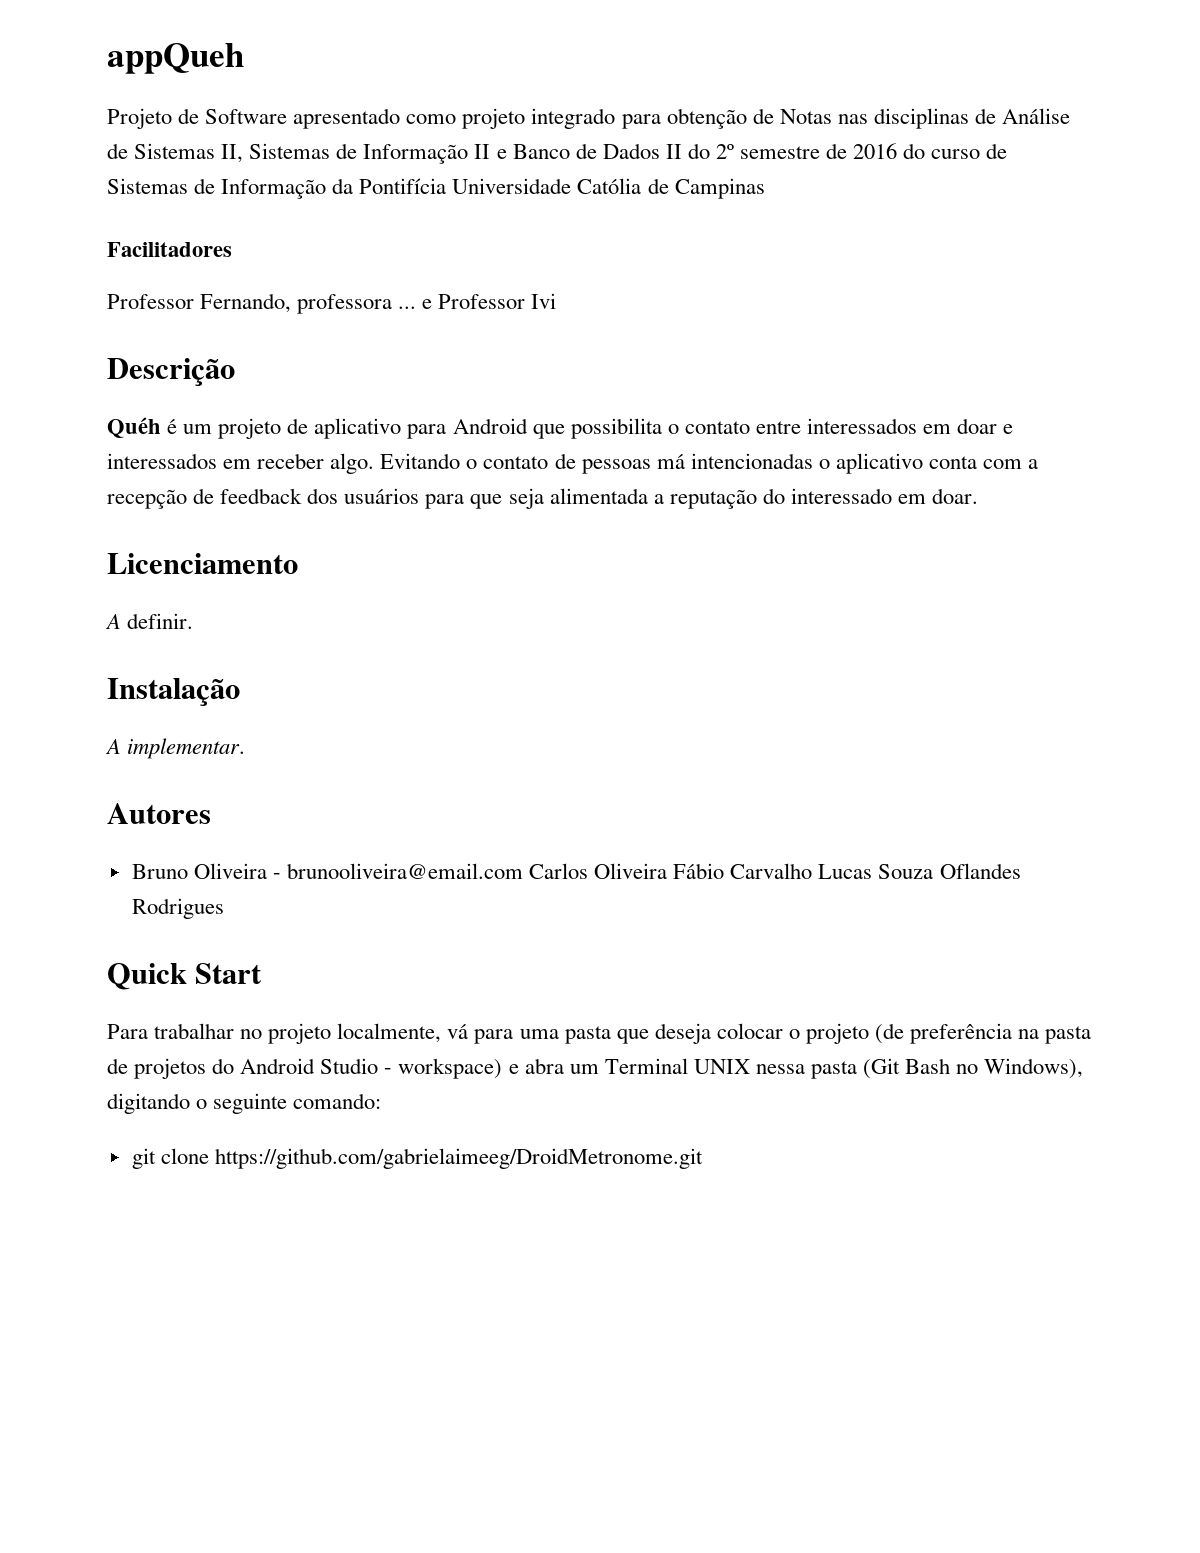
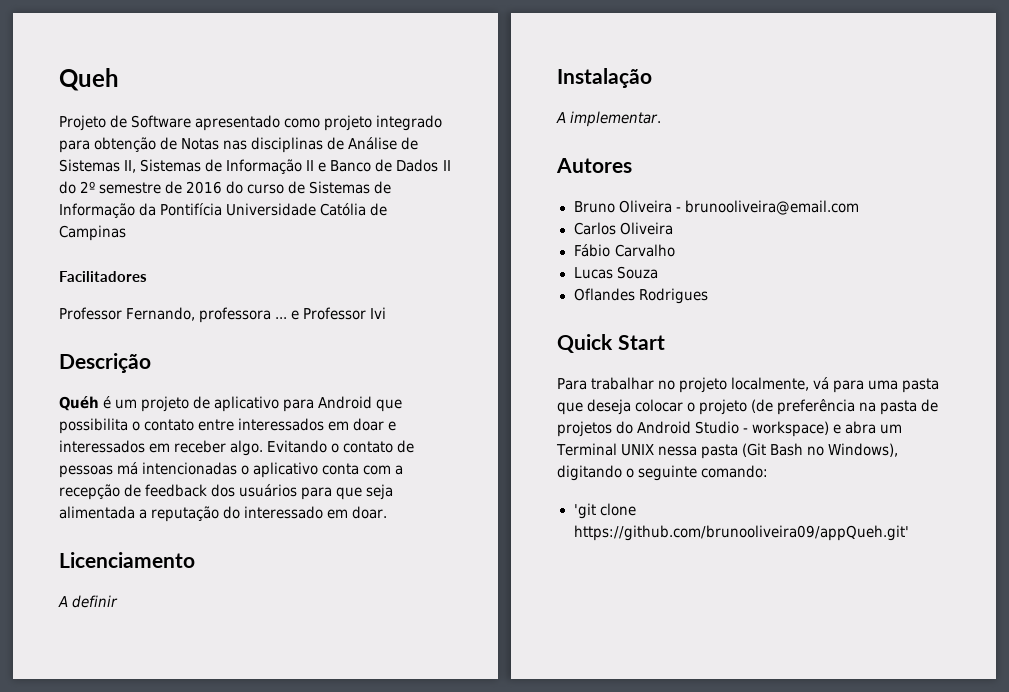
[107,43,244,74] appQueh -> [59,68,119,91] Queh
[127,613,194,629] definir. -> [72,595,119,608] definir
(523, 871) none -> (859, 207) //
(668, 871) none -> (673, 228) //
(813, 871) none -> (675, 250) //
(934, 871) none -> (658, 272) //
[131,1148,703,1169] git clone https://github.com/gabrielaimeeg/DroidMetronome.git -> [573,503,636,519] [573,525,909,541] 'git clone https://github.com/brunooliveira09/appQueh.git'

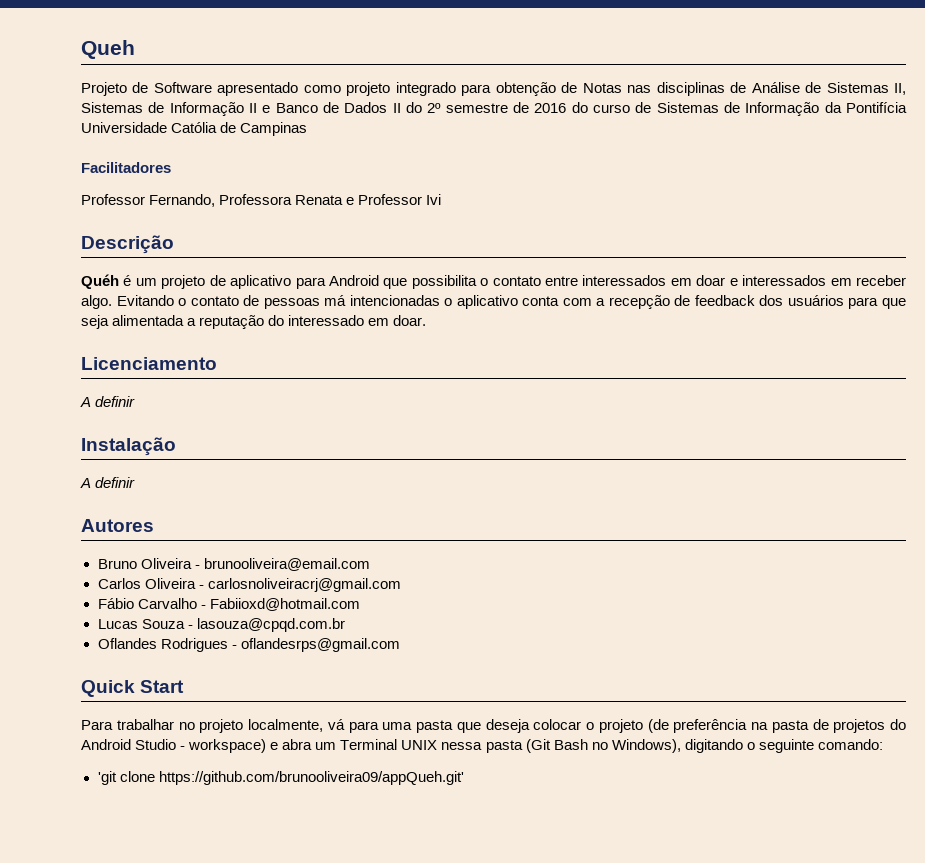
[199,307,288,323] professora ... -> [219,194,344,205] Professora Renata
[570,111,662,127] implementar. -> [95,477,136,488] definir
(673, 228) none -> [198,578,401,592] - carlosnoliveiracrj@gmail.com
(675, 250) none -> [200,598,360,611] - Fabiioxd@hotmail.com
(658, 272) none -> [187,618,345,632] - lasouza@cpqd.com.br
(708, 296) none -> [231,638,400,652] - oflandesrps@gmail.com

